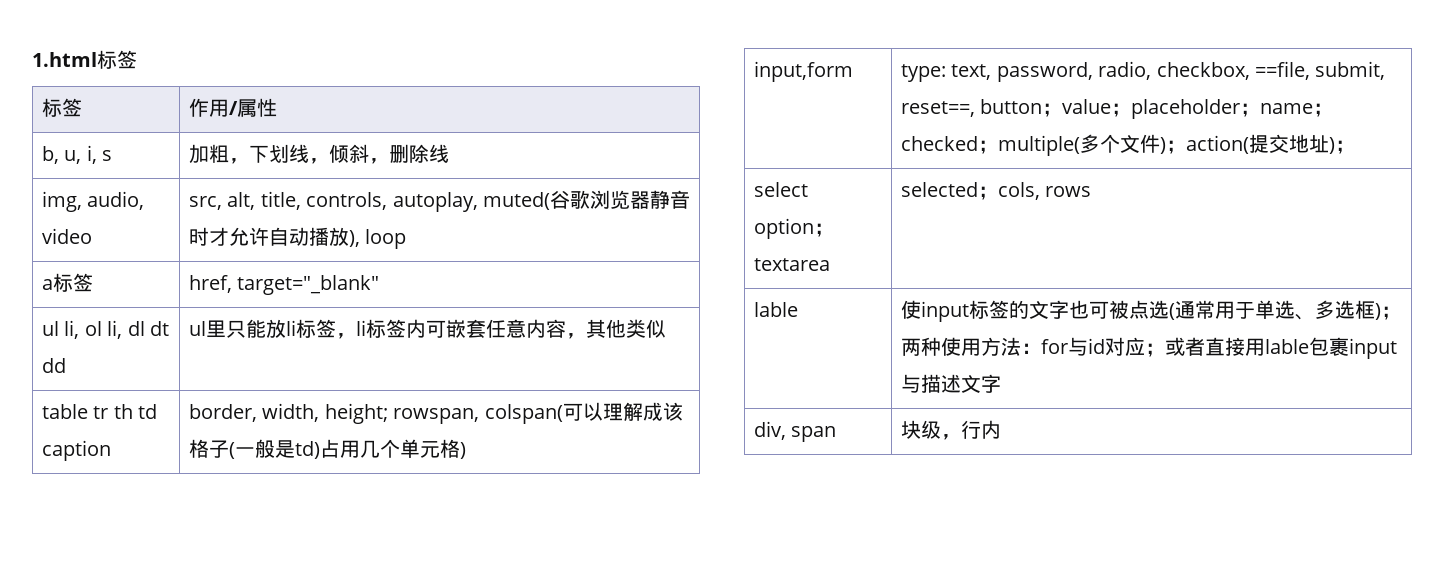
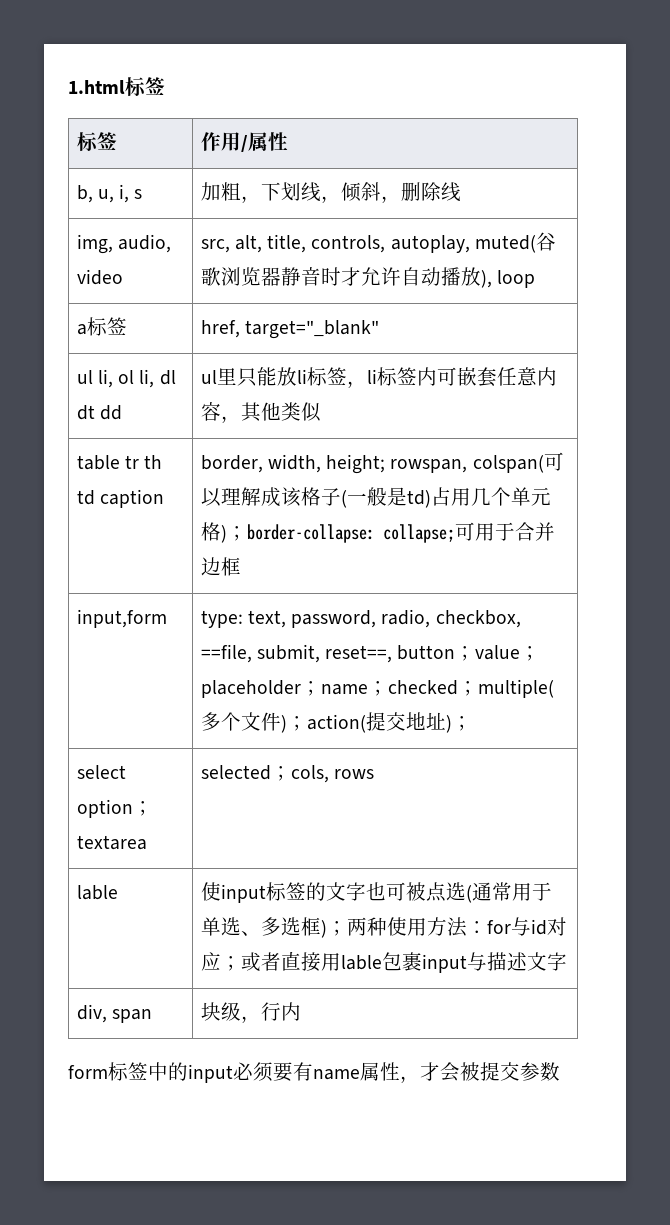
(466, 450) none -> [226,522,555,543] [200,557,241,576] ；border-collapse: collapse;可用于合并边框
(1001, 429) none -> [68,1062,560,1083] // form标签中的input必须要有name属性，才会被提交参数

